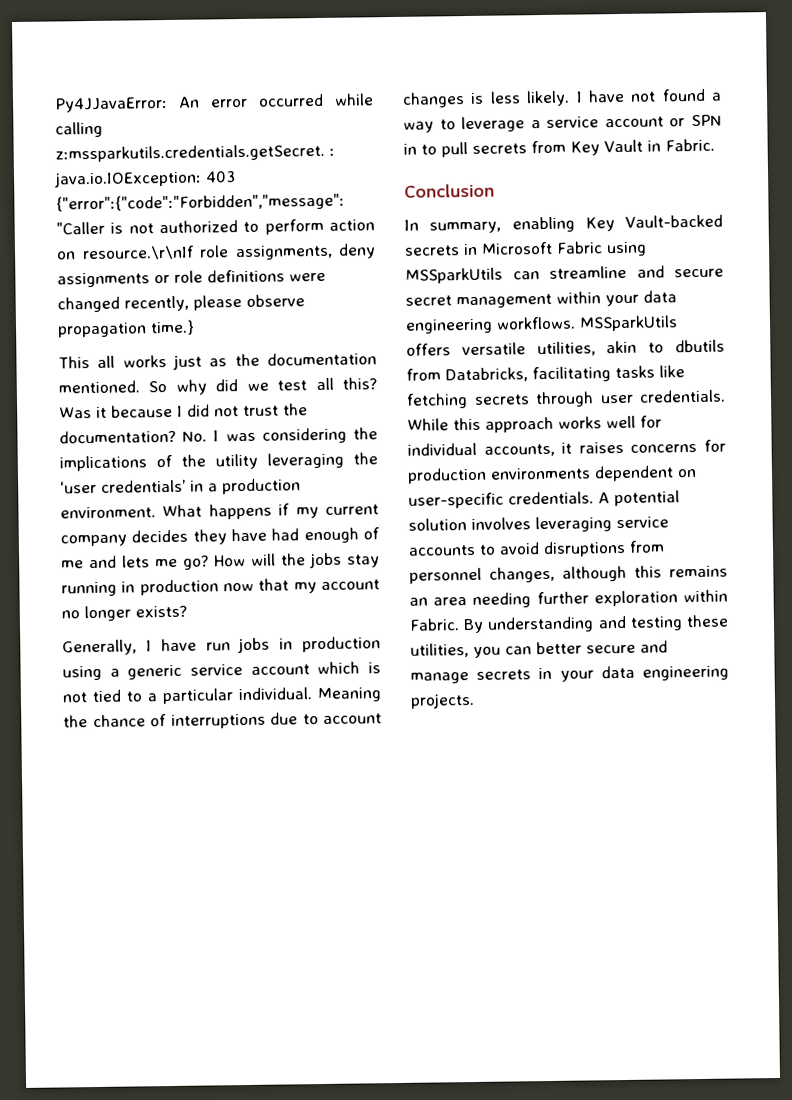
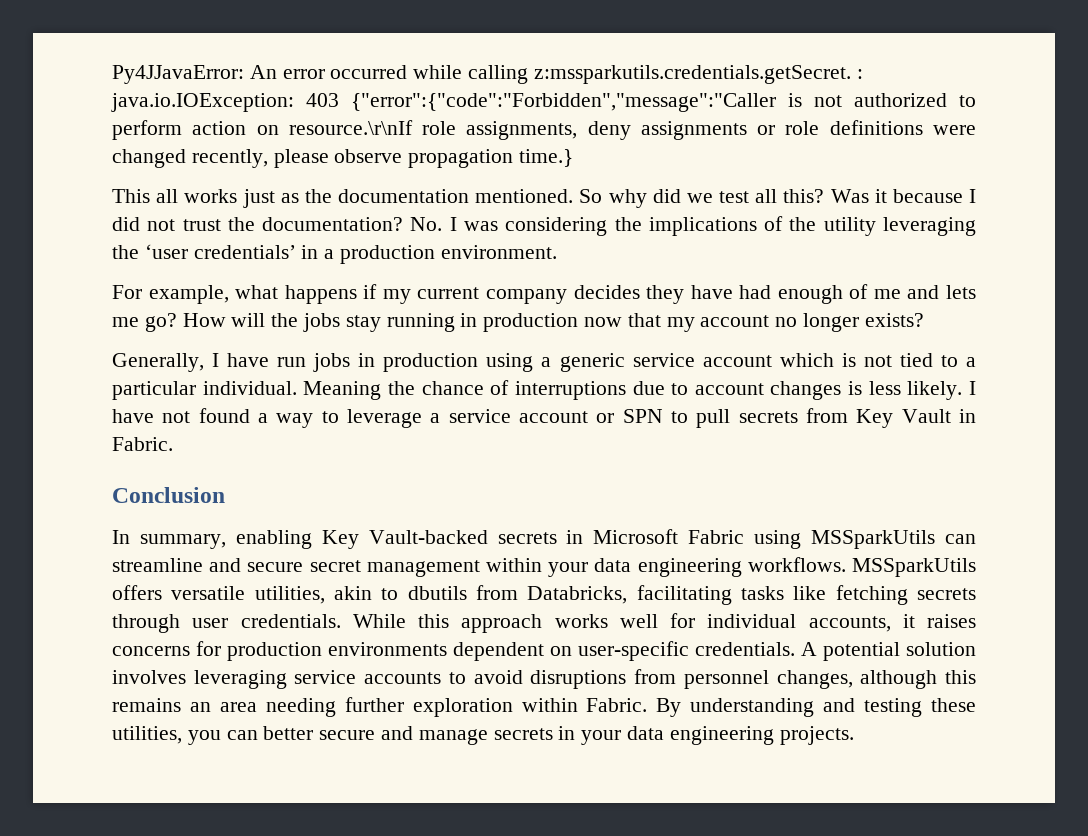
[162,504,203,518] What -> [112,285,279,304] // For example, what
[403,143,417,155] in -> (663, 416) none

